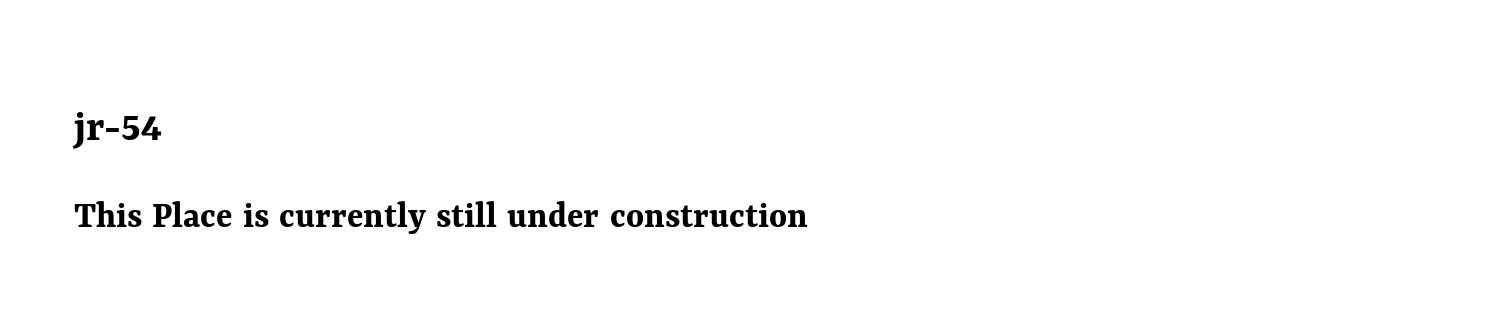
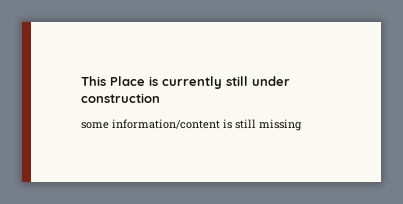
[72,112,162,149] jr-54 // -> (81, 81) none
(808, 215) none -> [81,119,302,131] // some information/content is still missing

